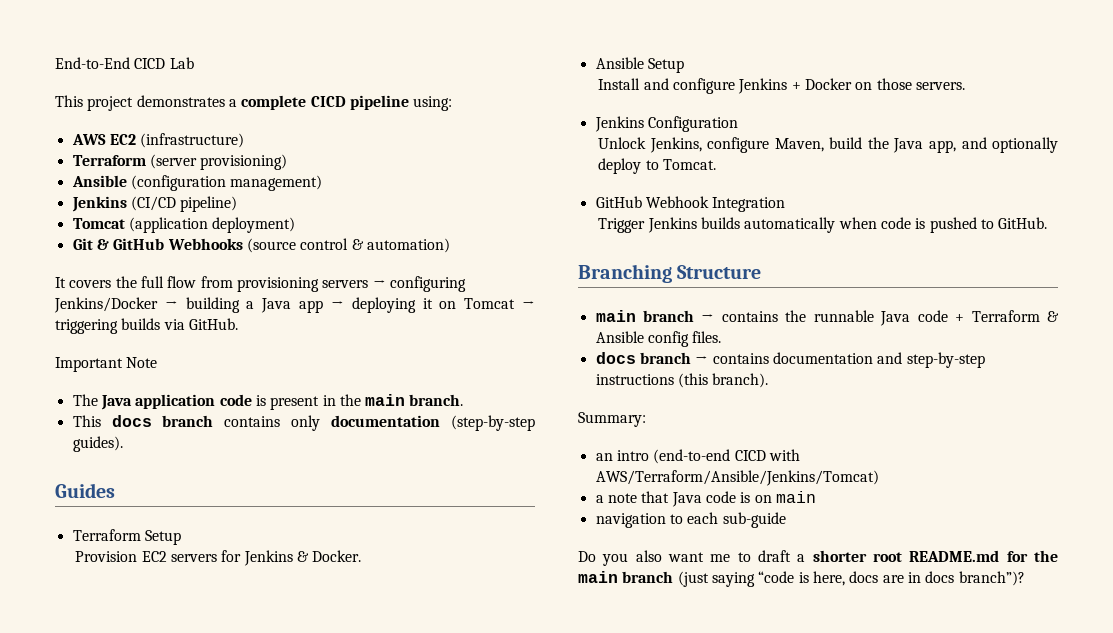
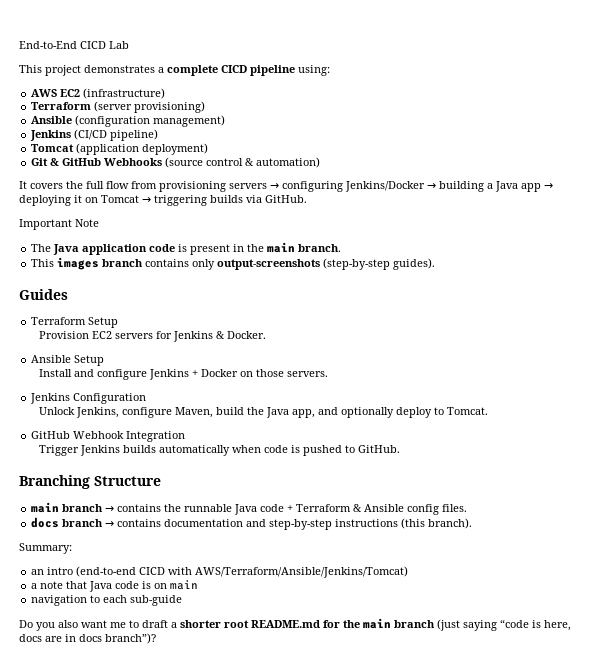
[111,415,152,427] docs -> [57,257,100,270] images
[331,415,441,427] documentation -> [217,259,321,270] output-screenshots

